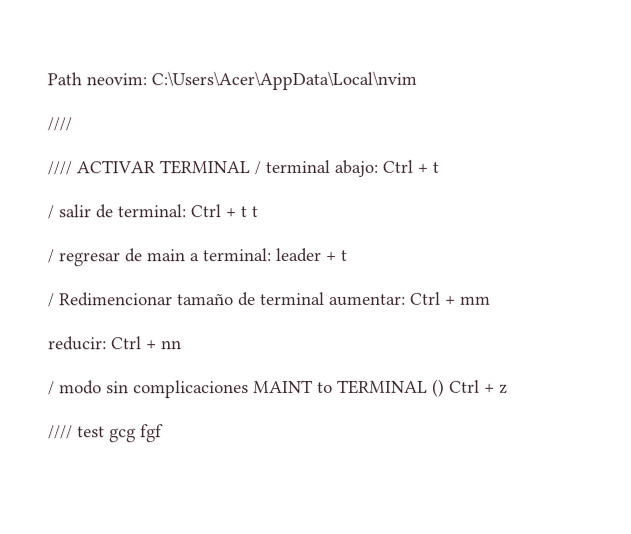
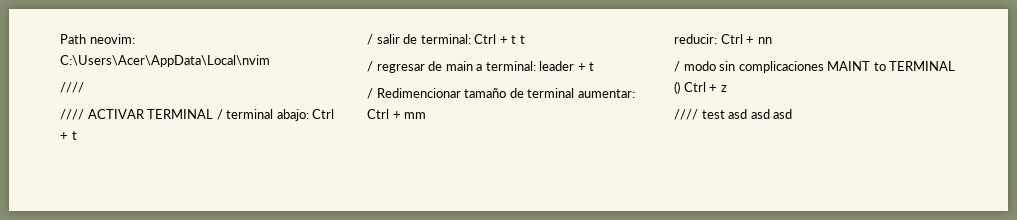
[109,424,164,443] gcg fgf -> [728,109,793,119] asd asd asd

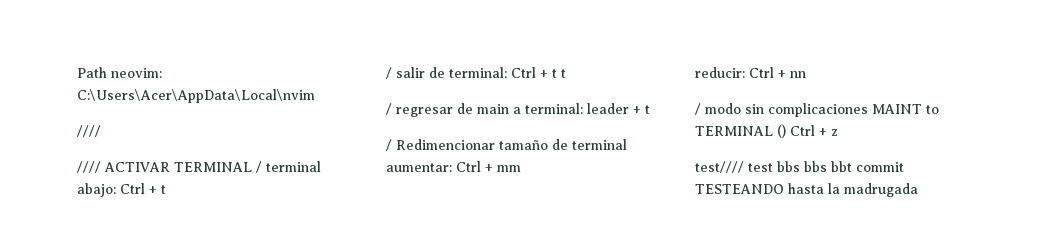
[674,109,793,120] //// test asd asd asd -> [695,161,904,173] [695,183,918,197] test//// test bbs bbs bbt commit TESTEANDO hasta la madrugada

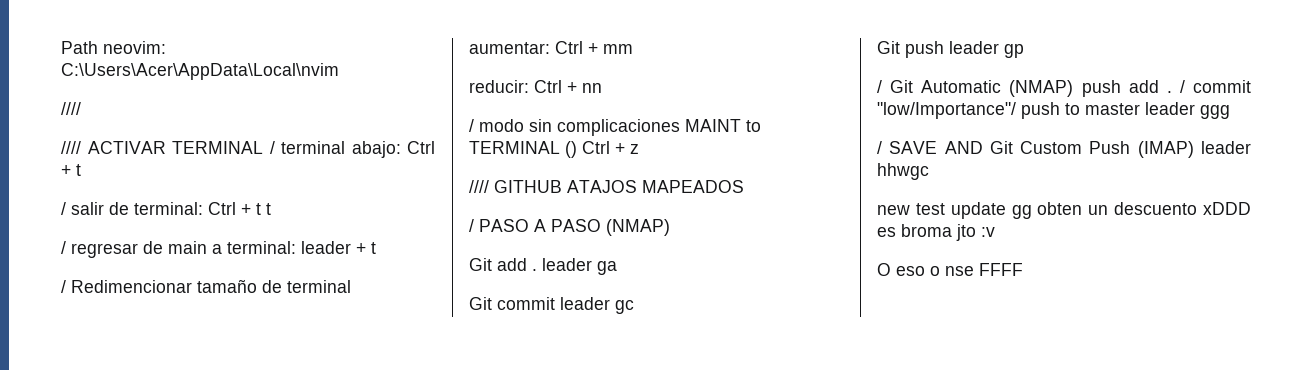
[695,161,904,173] [695,183,918,197] test//// test bbs bbs bbt commit TESTEANDO hasta la madrugada -> [469,180,744,193] [469,219,670,236] [469,258,617,275] [469,297,634,314] [877,41,1024,58] [877,80,1251,97] [877,102,1230,119] [877,141,1251,158] [877,163,929,180] [877,202,1251,219] [877,224,995,241] [877,263,1023,276] //// GITHUB ATAJOS MAPEADOS // / PASO A PASO (NMAP) // Git add . leader ga // Git commit leader gc // Git push leader gp // / Git Automatic (NMAP) push add . / commit "low/Importance"/ push to master leader ggg // / SAVE AND Git Custom Push (IMAP) leader hhwgc // new test update gg obten un descuento xDDD es broma jto :v // O eso o nse FFFF

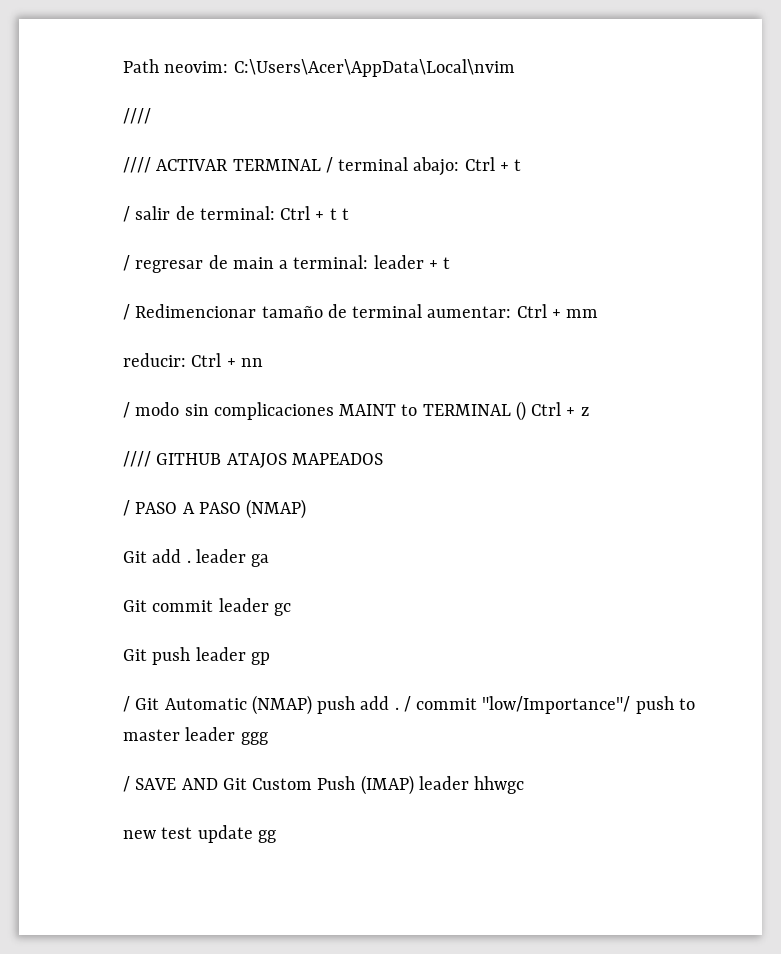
[1037,202,1251,215] [877,224,995,241] [877,263,1023,276] obten un descuento xDDD es broma jto :v // O eso o nse FFFF -> (276, 836) none

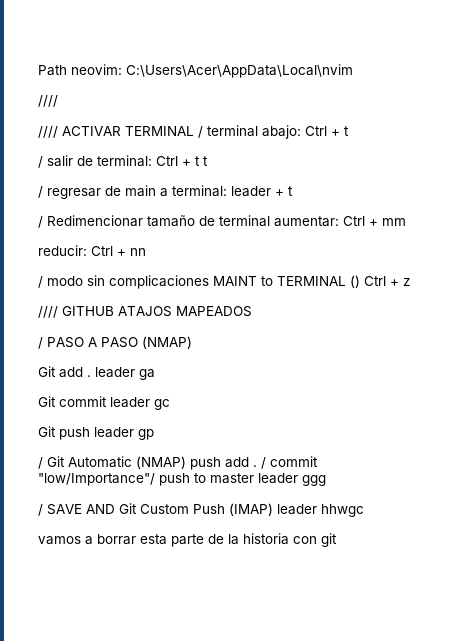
[123,825,276,843] new test update gg -> [38,533,337,547] vamos a borrar esta parte de la historia con git

